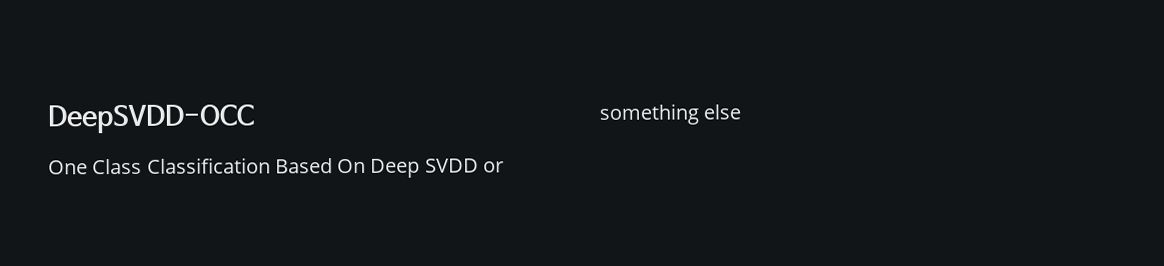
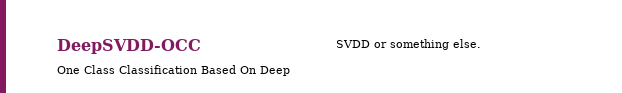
[703,104,742,120] else -> [453,39,481,48] else.

